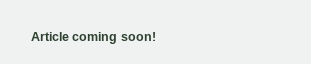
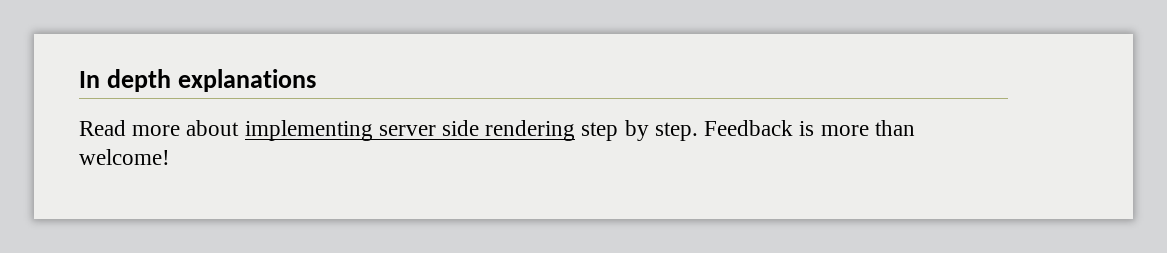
[31,32,156,44] Article coming soon! -> [79,69,316,92] [79,120,915,141] [79,149,170,165] In depth explanations // Read more about implementing server side rendering step by step. Feedback is more than welcome!

